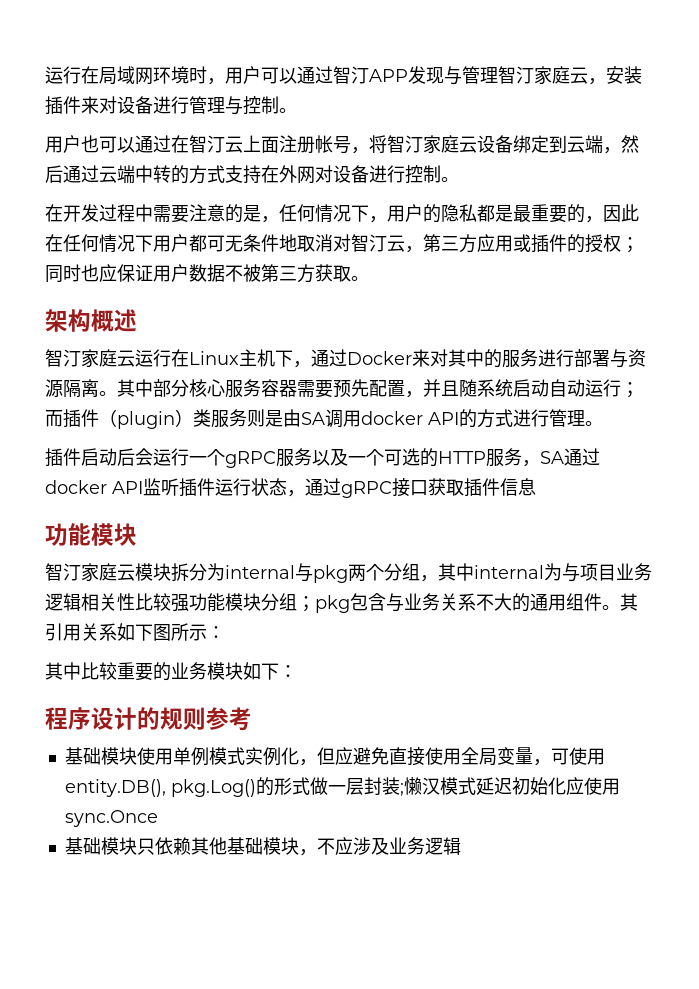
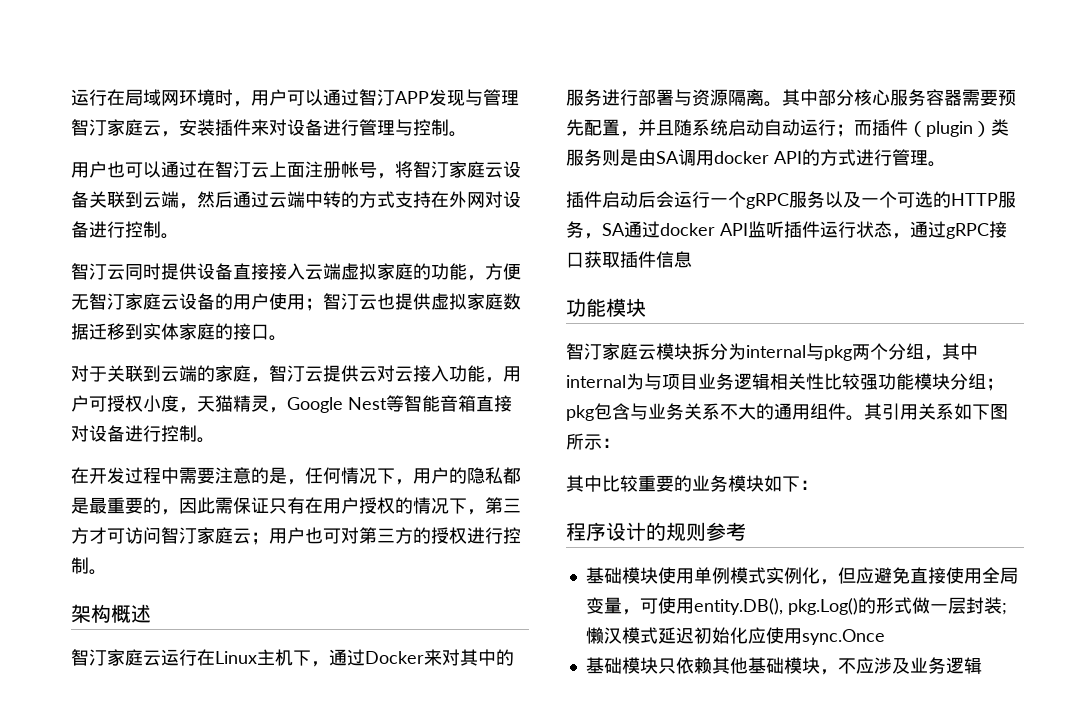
[513,135,549,153] 绑定 -> [89,191,125,208] 关联
(459, 179) none -> [71,263,521,281] [71,293,521,311] [71,323,287,341] [71,365,521,383] [71,395,512,413] [71,425,215,443] // 智汀云同时提供设备直接接入云端虚拟家庭的功能，方便无智汀家庭云设备的用户使用；智汀云也提供虚拟家庭数据迁移到实体家庭的接口。 // 对于关联到云端的家庭，智汀云提供云对云接入功能，用户可授权小度，天猫精灵，Google Nest等智能音箱直接对设备进行控制。
[45,234,639,253] [45,264,351,283] 在任何情况下用户都可无条件地取消对智汀云，第三方应用或插件的授权；同时也应保证用户数据不被第三方获取 -> [215,497,521,515] [71,527,521,545] [71,557,89,574] 需保证只有在用户授权的情况下，第三方才可访问智汀家庭云；用户也可对第三方的授权进行控制

